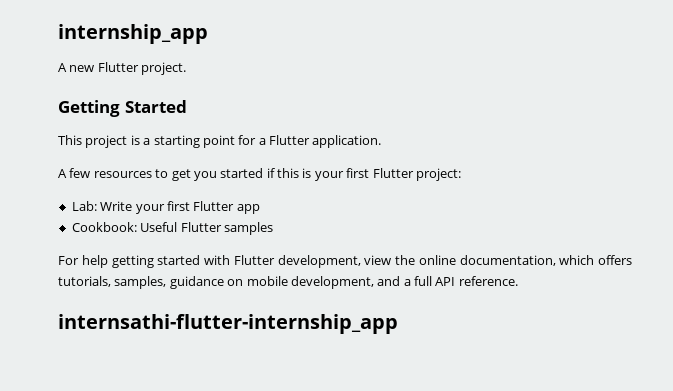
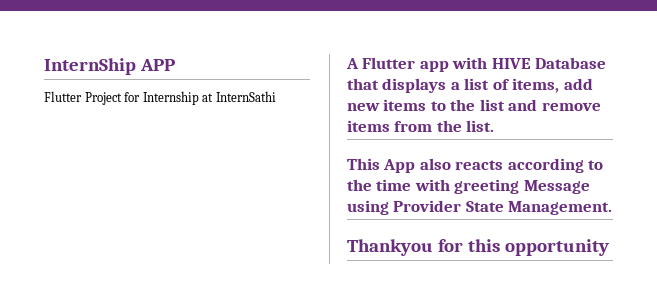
[58,24,208,44] [58,62,187,75] [58,100,187,117] [58,135,382,148] [58,168,461,181] [71,201,260,214] [71,222,273,235] [58,255,632,268] [58,276,518,289] [58,314,398,334] internship_app // A new Flutter project. // Getting Started // This project is a starting point for a Flutter application. // A few resources to get you started if this is your first Flutter project: // Lab: Write your first Flutter app // Cookbook: Useful Flutter samples // For help getting started with Flutter development, view the online documentation, which offers tutorials, samples, guidance on mobile development, and a full API reference. // internsathi-flutter-internship_app -> [44,58,175,75] [44,91,276,105] [346,57,607,72] [347,78,593,93] [347,99,601,111] [347,120,495,132] [347,158,604,173] [347,179,590,194] [347,200,613,215] [347,239,609,256] InternShip APP // Flutter Project for Internship at InternSathi // A Flutter app with HIVE Database that displays a list of items, add new items to the list and remove items from the list. // This App also reacts according to the time with greeting Message using Provider State Management. // Thankyou for this opportunity

